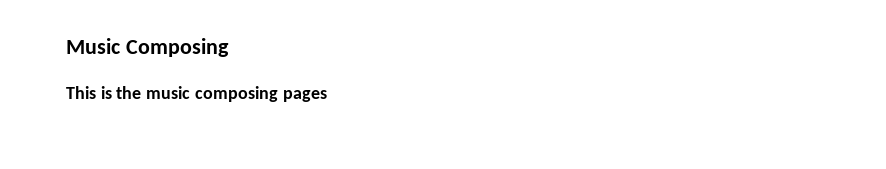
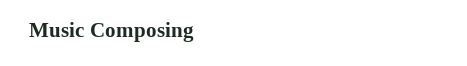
[66,86,327,102] // This is the music composing pages -> (194, 32) none

